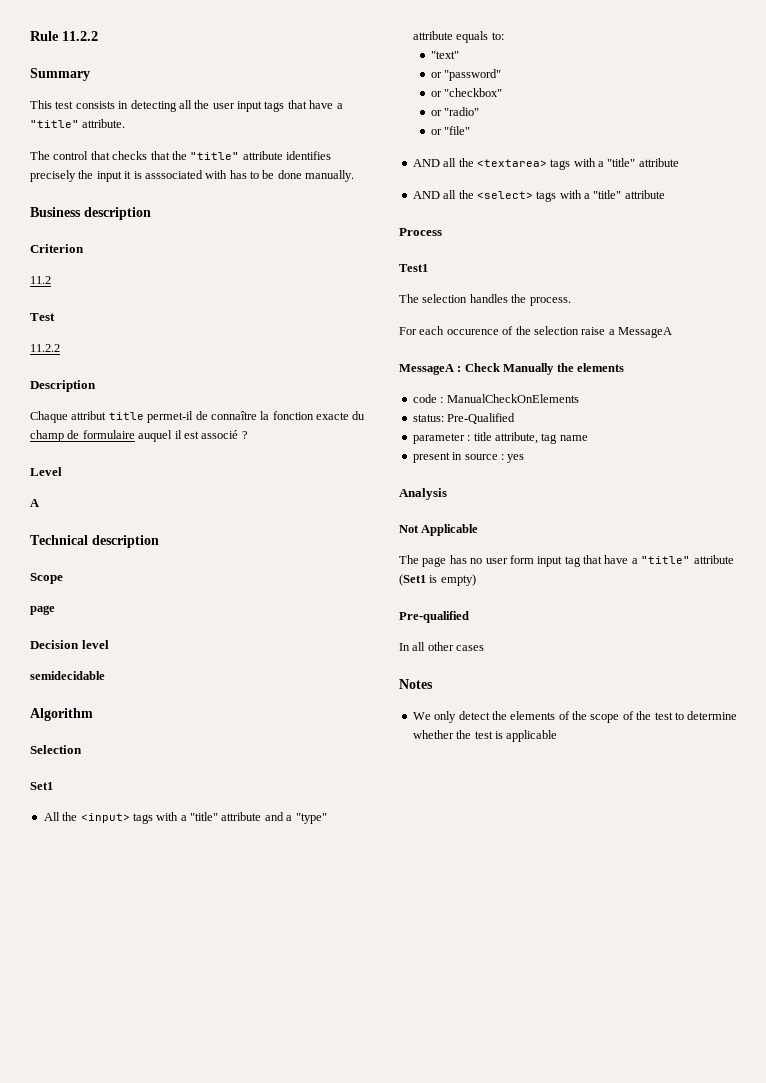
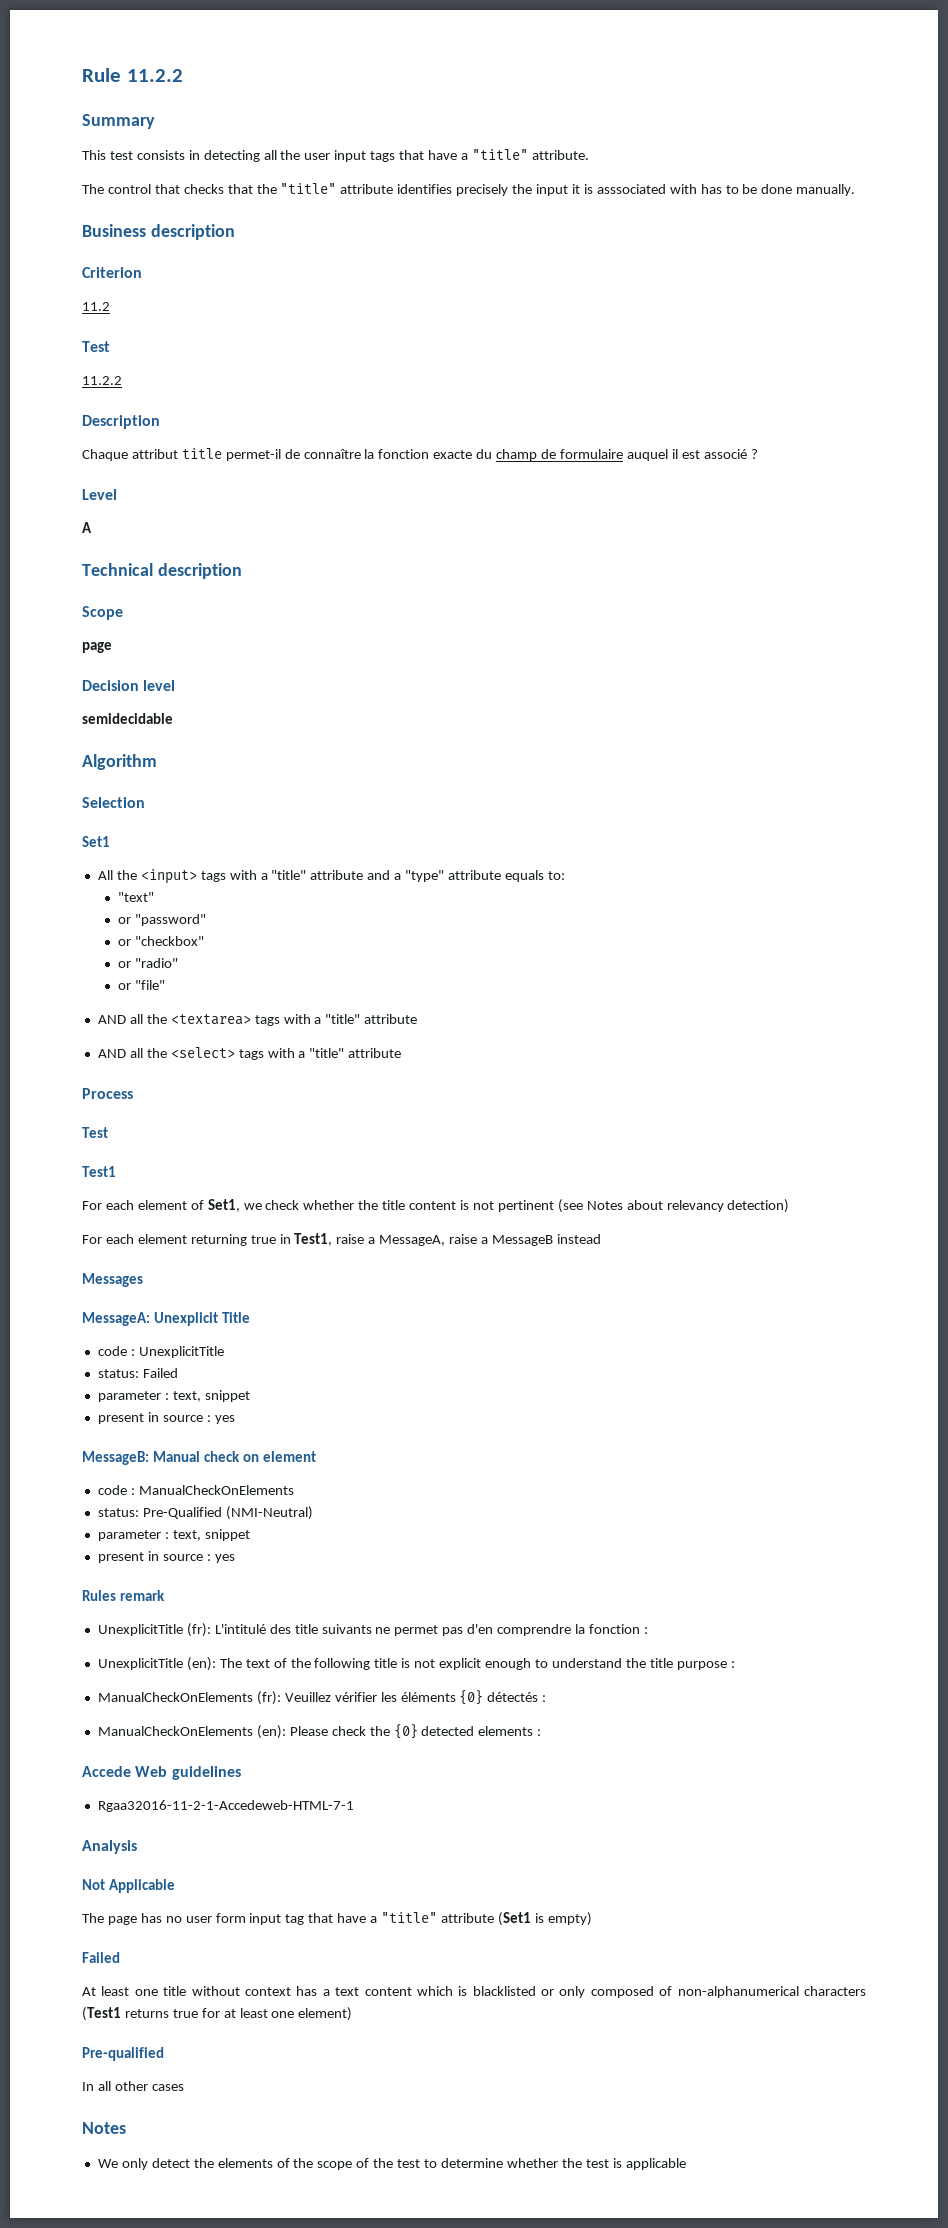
(442, 232) none -> [82,1127,108,1138] // Test
[399,294,571,306] [399,326,672,338] [399,363,624,375] The selection handles the process. // For each occurence of the selection raise a MessageA // MessageA : Check Manually the elements -> [82,1199,790,1213] [82,1233,601,1246] [82,1273,143,1287] [82,1312,250,1326] [97,1346,224,1358] [97,1368,178,1378] [97,1390,250,1402] [97,1412,235,1424] [82,1451,316,1465] For each element of Set1, we check whether the title content is not pertinent (see Notes about relevancy detection) // For each element returning true in Test1, raise a MessageA, raise a MessageB instead // Messages // MessageA: Unexplicit Title // code : UnexplicitTitle // status: Failed // parameter : text, snippet // present in source : yes // MessageB: Manual check on element
[412,432,588,444] [412,452,525,463] // parameter : title attribute, tag name // present in source : yes -> [225,1506,313,1520] [97,1529,250,1541] [97,1551,235,1563] [82,1590,165,1601] [97,1623,648,1637] [97,1657,735,1671] [97,1690,547,1705] [97,1724,542,1739] [82,1766,241,1780] [97,1800,354,1812] (NMI-Neutral) // parameter : text, snippet // present in source : yes // Rules remark // UnexplicitTitle (fr): L'intitulé des title suivants ne permet pas d'en comprendre la fonction : // UnexplicitTitle (en): The text of the following title is not explicit enough to understand the title purpose : // ManualCheckOnElements (fr): Veuillez vérifier les éléments {0} détectés : // ManualCheckOnElements (en): Please check the {0} detected elements : // Accede Web guidelines // Rgaa32016-11-2-1-Accedeweb-HTML-7-1
(476, 580) none -> [82,1952,120,1963] [82,1986,867,1998] [82,2007,353,2021] // Failed // At least one title without context has a text content which is blacklisted or only composed of non-alphanumerical characters (Test1 returns true for at least one element)

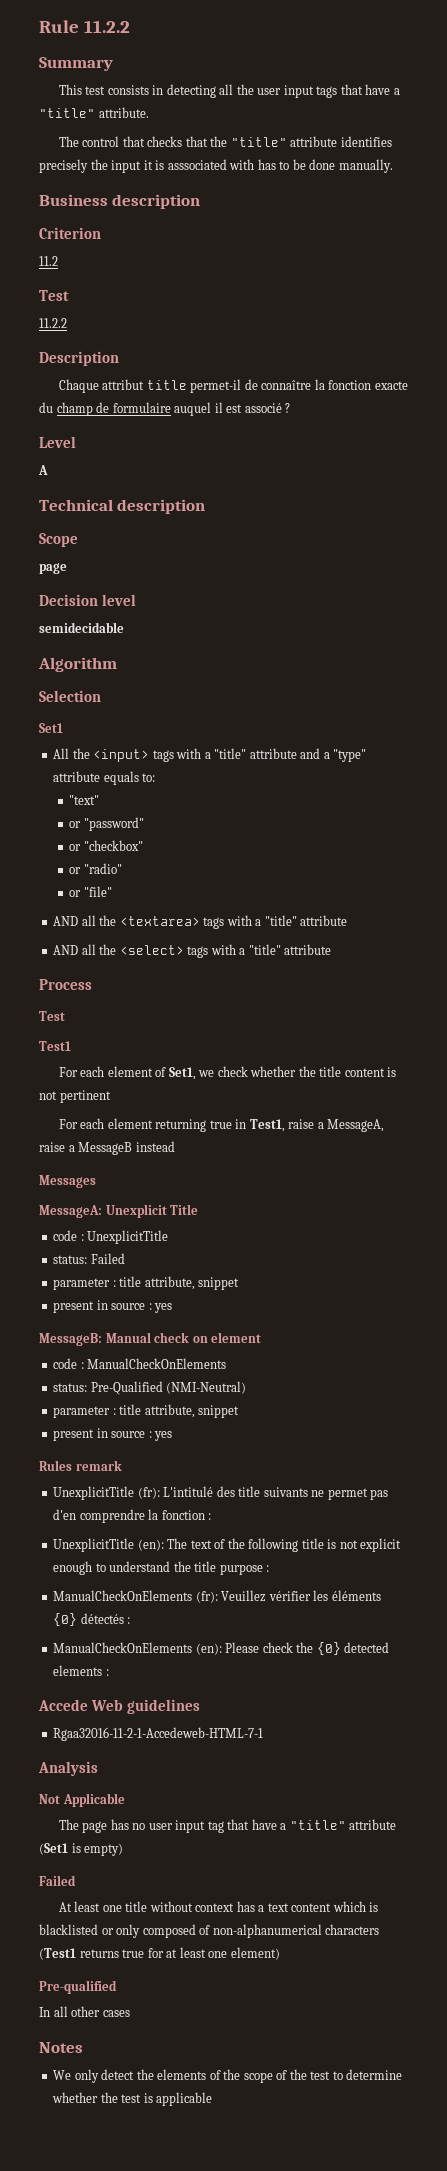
[557,1199,790,1213] (see Notes about relevancy detection) -> (111, 1096) none
[172,1391,201,1402] text, -> [119,1276,195,1290] title attribute,
[172,1530,201,1541] text, -> [119,1404,195,1418] title attribute,
[215,1913,246,1923] form -> (173, 1826) none

